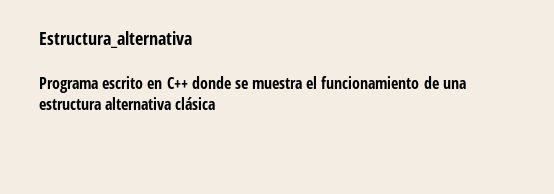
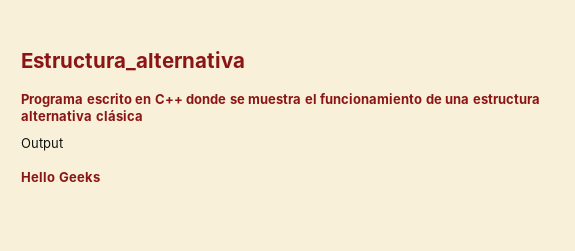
(216, 103) none -> [21,138,63,151] [21,172,100,182] // Output // Hello Geeks

